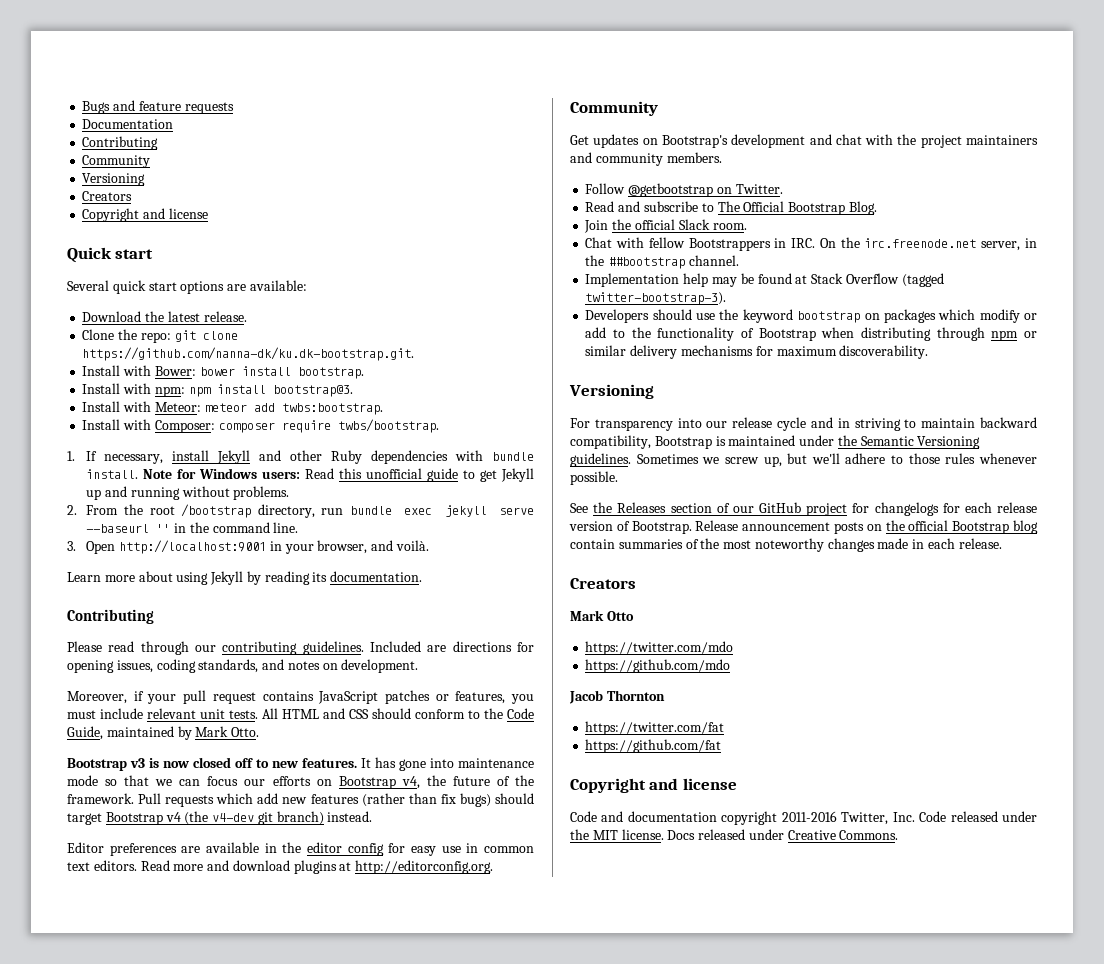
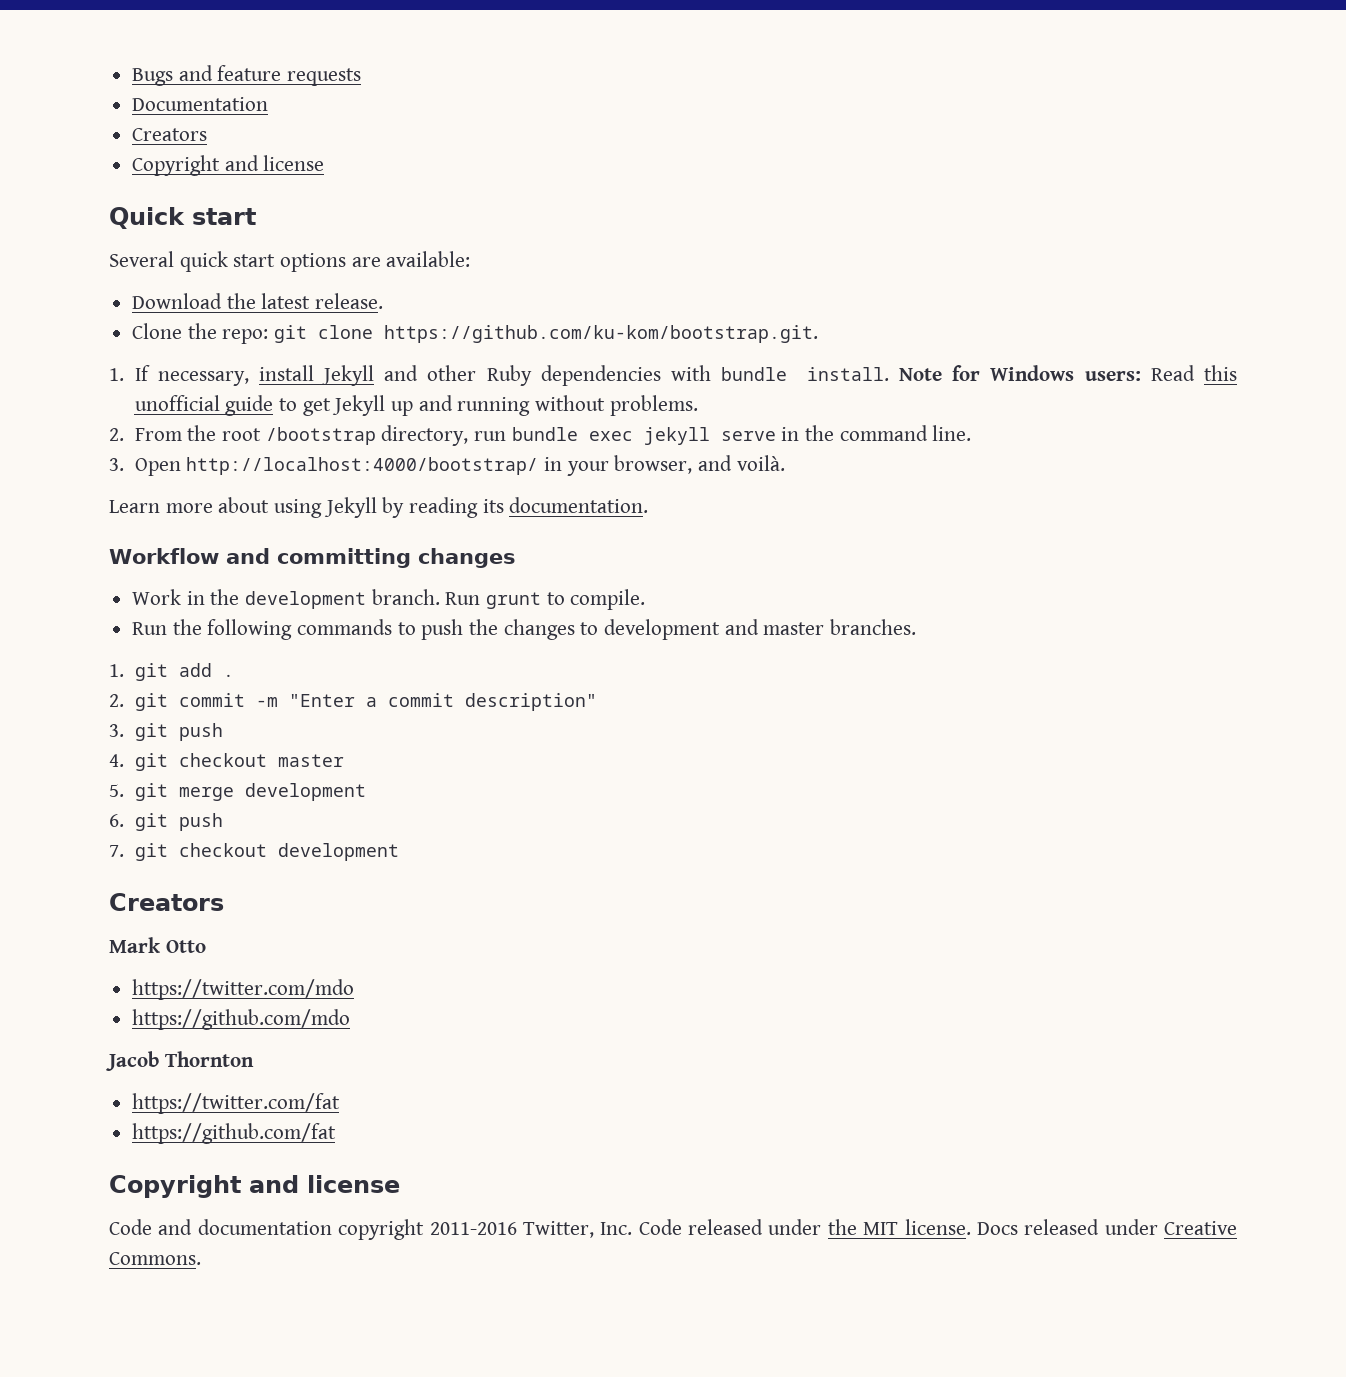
[82,136,159,150] [82,155,151,168] [82,173,146,186] // Contributing // Community // Versioning -> (269, 104) none
[82,347,415,361] [82,365,364,379] [82,383,353,397] [82,401,383,415] [82,419,439,433] https://github.com/nanna-dk/ku.dk-bootstrap.git. // Install with Bower: bower install bootstrap. // Install with npm: npm install bootstrap@3. // Install with Meteor: meteor add twbs:bootstrap. // Install with Composer: composer require twbs/bootstrap. -> [384,325,819,343] https://github.com/ku-kom/bootstrap.git.
[86,524,171,533] --baseurl '' -> (776, 436) none
[118,540,266,554] http://localhost:9001 -> [186,457,539,475] http://localhost:4000/bootstrap/
[67,609,154,624] [67,641,534,655] [67,659,419,673] [67,690,534,704] [67,708,534,719] [67,726,260,740] [67,757,534,771] [67,775,534,789] [67,793,534,807] [67,811,373,825] [67,842,534,856] [67,860,494,874] [570,101,658,116] [570,134,1038,148] [570,152,722,166] [585,183,783,197] [585,201,877,215] [584,219,747,233] [585,237,1037,251] [585,255,739,269] [585,273,944,287] [585,292,727,305] [585,309,1037,323] [585,327,1037,341] [585,345,929,359] [569,384,654,399] [570,417,1037,431] [570,435,981,449] [570,453,1037,467] [570,471,618,485] [570,502,1037,516] [569,520,1038,534] [570,538,1002,552] Contributing // Please read through our contributing guidelines. Included are directions for opening issues, coding standards, and notes on development. // Moreover, if your pull request contains JavaScript patches or features, you must include relevant unit tests. All HTML and CSS should conform to the Code Guide, maintained by Mark Otto. // Bootstrap v3 is now closed off to new features. It has gone into maintenance mode so that we can focus our efforts on Bootstrap v4, the future of the framework. Pull requests which add new features (rather than fix bugs) should target Bootstrap v4 (the v4-dev git branch) instead. // Editor preferences are available in the editor config for easy use in common text editors. Read more and download plugins at http://editorconfig.org. // Community // Get updates on Bootstrap's development and chat with the project maintainers and community members. // Follow @getbootstrap on Twitter. // Read and subscribe to The Official Bootstrap Blog. // Join the official Slack room. // Chat with fellow Bootstrappers in IRC. On the irc.freenode.net server, in the ##bootstrap channel. // Implementation help may be found at Stack Overflow (tagged twitter-bootstrap-3). // Developers should use the keyword bootstrap on packages which modify or add to the functionality of Bootstrap when distributing through npm or similar delivery mechanisms for maximum discoverability. // Versioning // For transparency into our release cycle and in striving to maintain backward compatibility, Bootstrap is maintained under the Semantic Versioning guidelines. Sometimes we screw up, but we'll adhere to those rules whenever possible. // See the Releases section of our GitHub project for changelogs for each release version of Bootstrap. Release announcement posts on the official Bootstrap blog contain summaries of the most noteworthy changes made in each release. -> [109,548,516,568] [132,589,646,610] [132,619,917,640] [109,663,234,681] [109,693,597,711] [109,723,223,741] [109,753,344,771] [109,783,366,801] [109,813,223,831] [109,843,399,861] Workflow and committing changes // Work in the development branch. Run grunt to compile. // Run the following commands to push the changes to development and master branches. // 1. git add . // 2. git commit -m "Enter a commit description" // 3. git push // 4. git checkout master // 5. git merge development // 6. git push // 7. git checkout development

